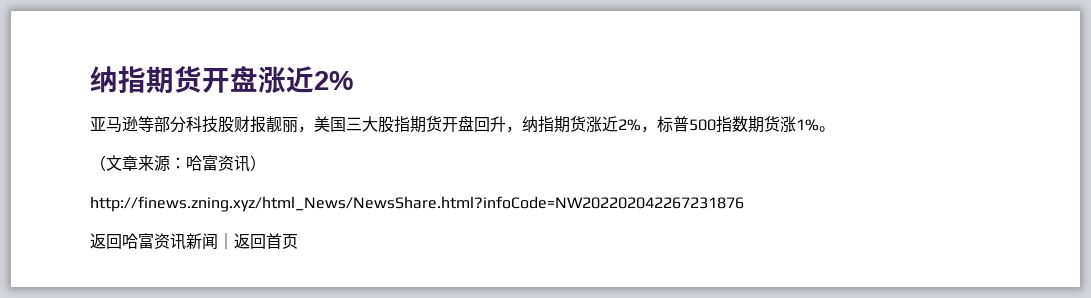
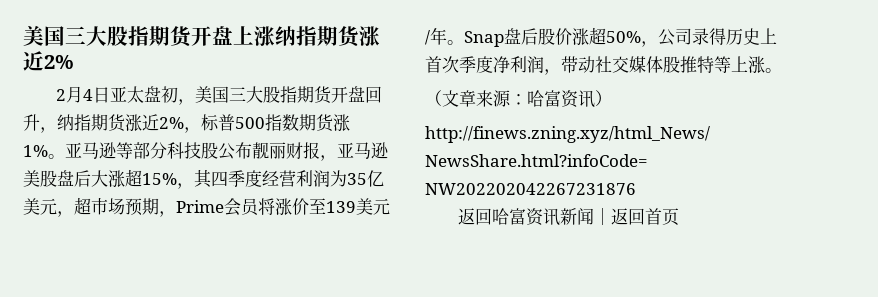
[90,66,353,94] [90,116,298,133] 纳指期货开盘涨近2% // 亚马逊等部分科技股财报靓丽 -> [23,25,380,48] [23,51,74,71] [56,86,179,103] 美国三大股指期货开盘上涨纳指期货涨近2% // 2月4日亚太盘初
(835, 129) none -> [65,142,389,161] [23,169,384,189] [23,197,390,217] [425,27,777,47] [425,56,782,75] 亚马逊等部分科技股公布靓丽财报，亚马逊美股盘后大涨超15%，其四季度经营利润为35亿美元，超市场预期，Prime会员将涨价至139美元/年。Snap盘后股价涨超50%，公司录得历史上首次季度净利润，带动社交媒体股推特等上涨。

